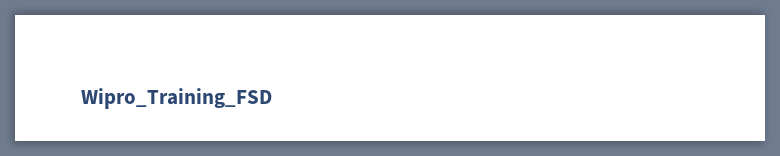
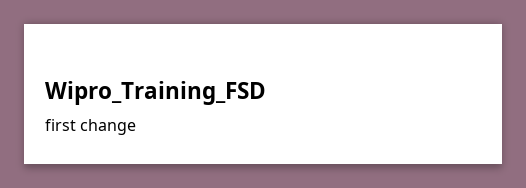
(272, 98) none -> [45,119,137,135] // first change

